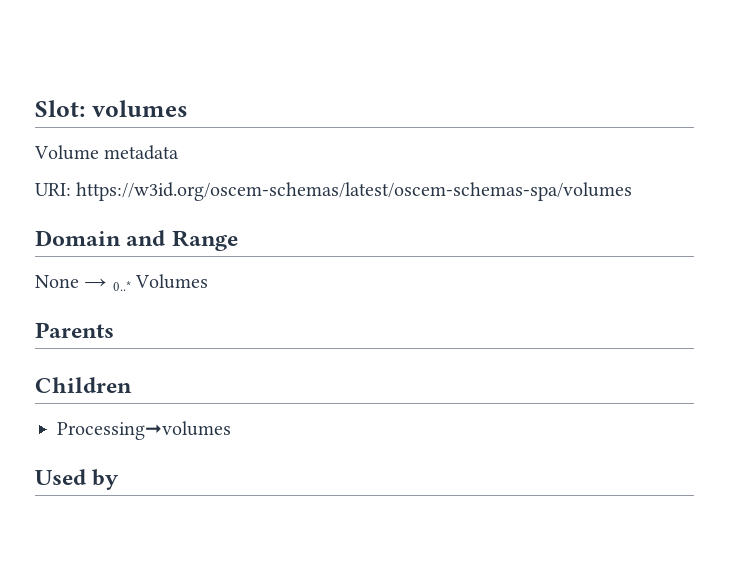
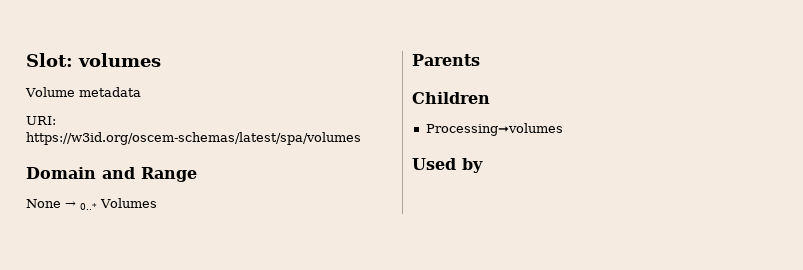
[76,182,633,201] https://w3id.org/oscem-schemas/latest/oscem-schemas-spa/volumes -> [26,132,361,145] https://w3id.org/oscem-schemas/latest/spa/volumes

